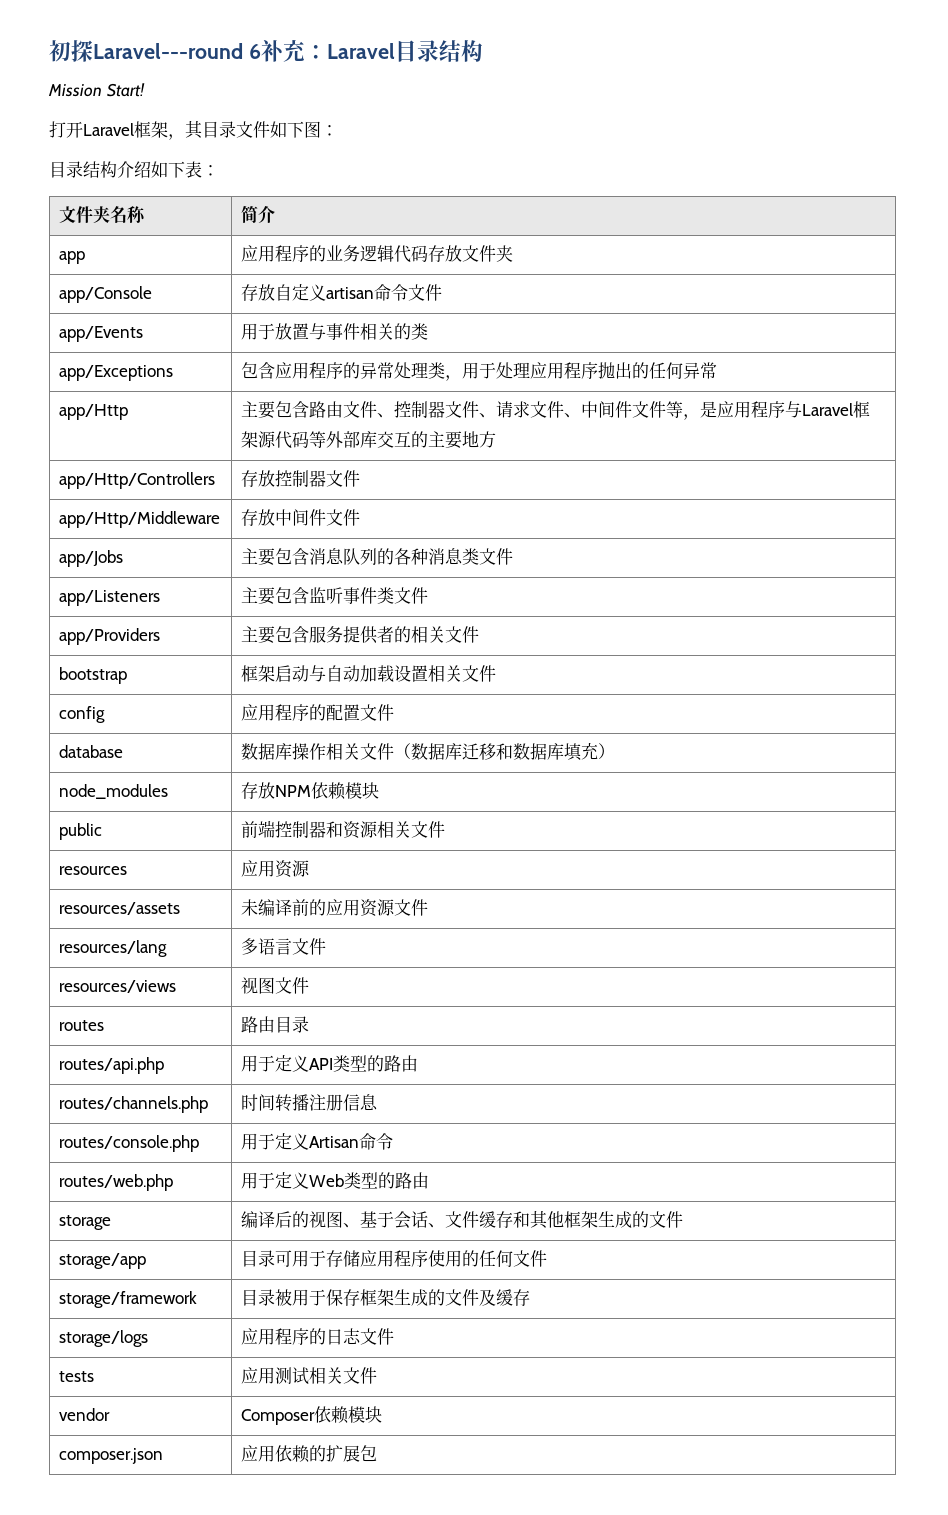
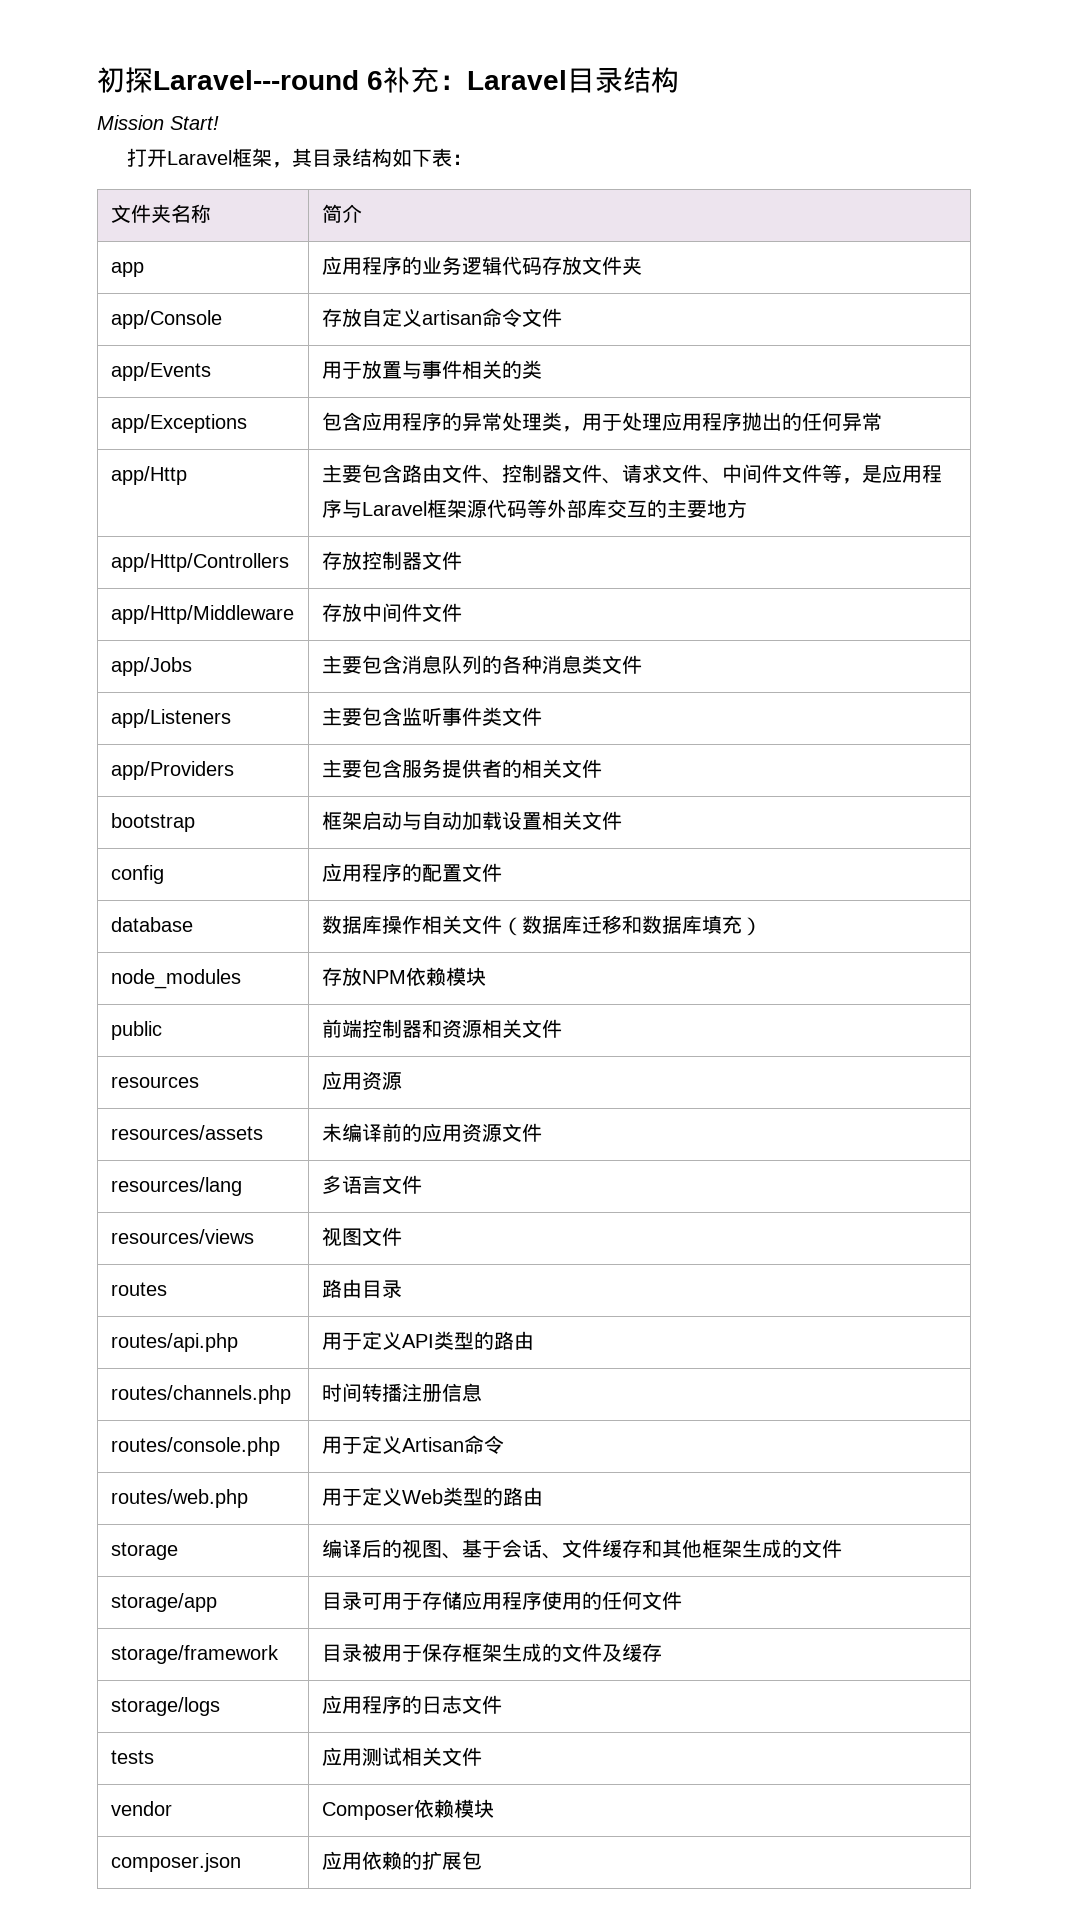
[236,121,338,138] [49,161,151,178] 文件如下图： // 目录结构介绍 -> [351,148,392,167] 结构

